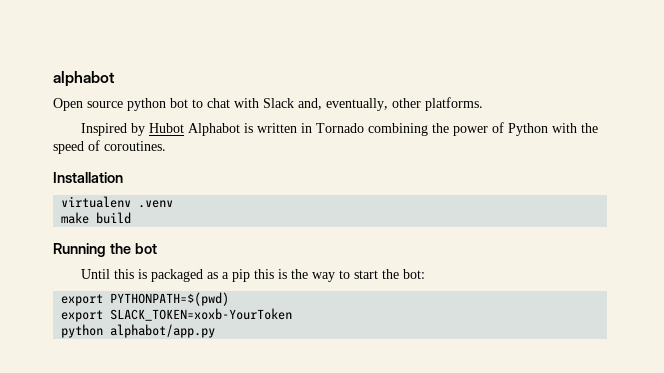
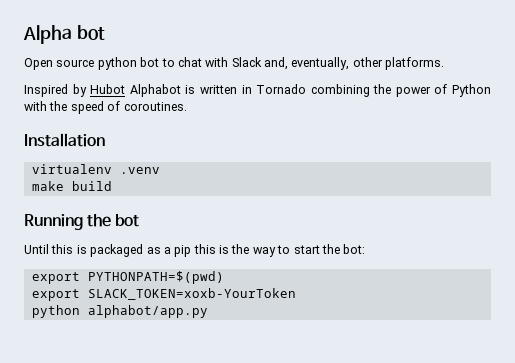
[53,71,115,87] alphabot -> [23,25,105,44] Alpha bot

